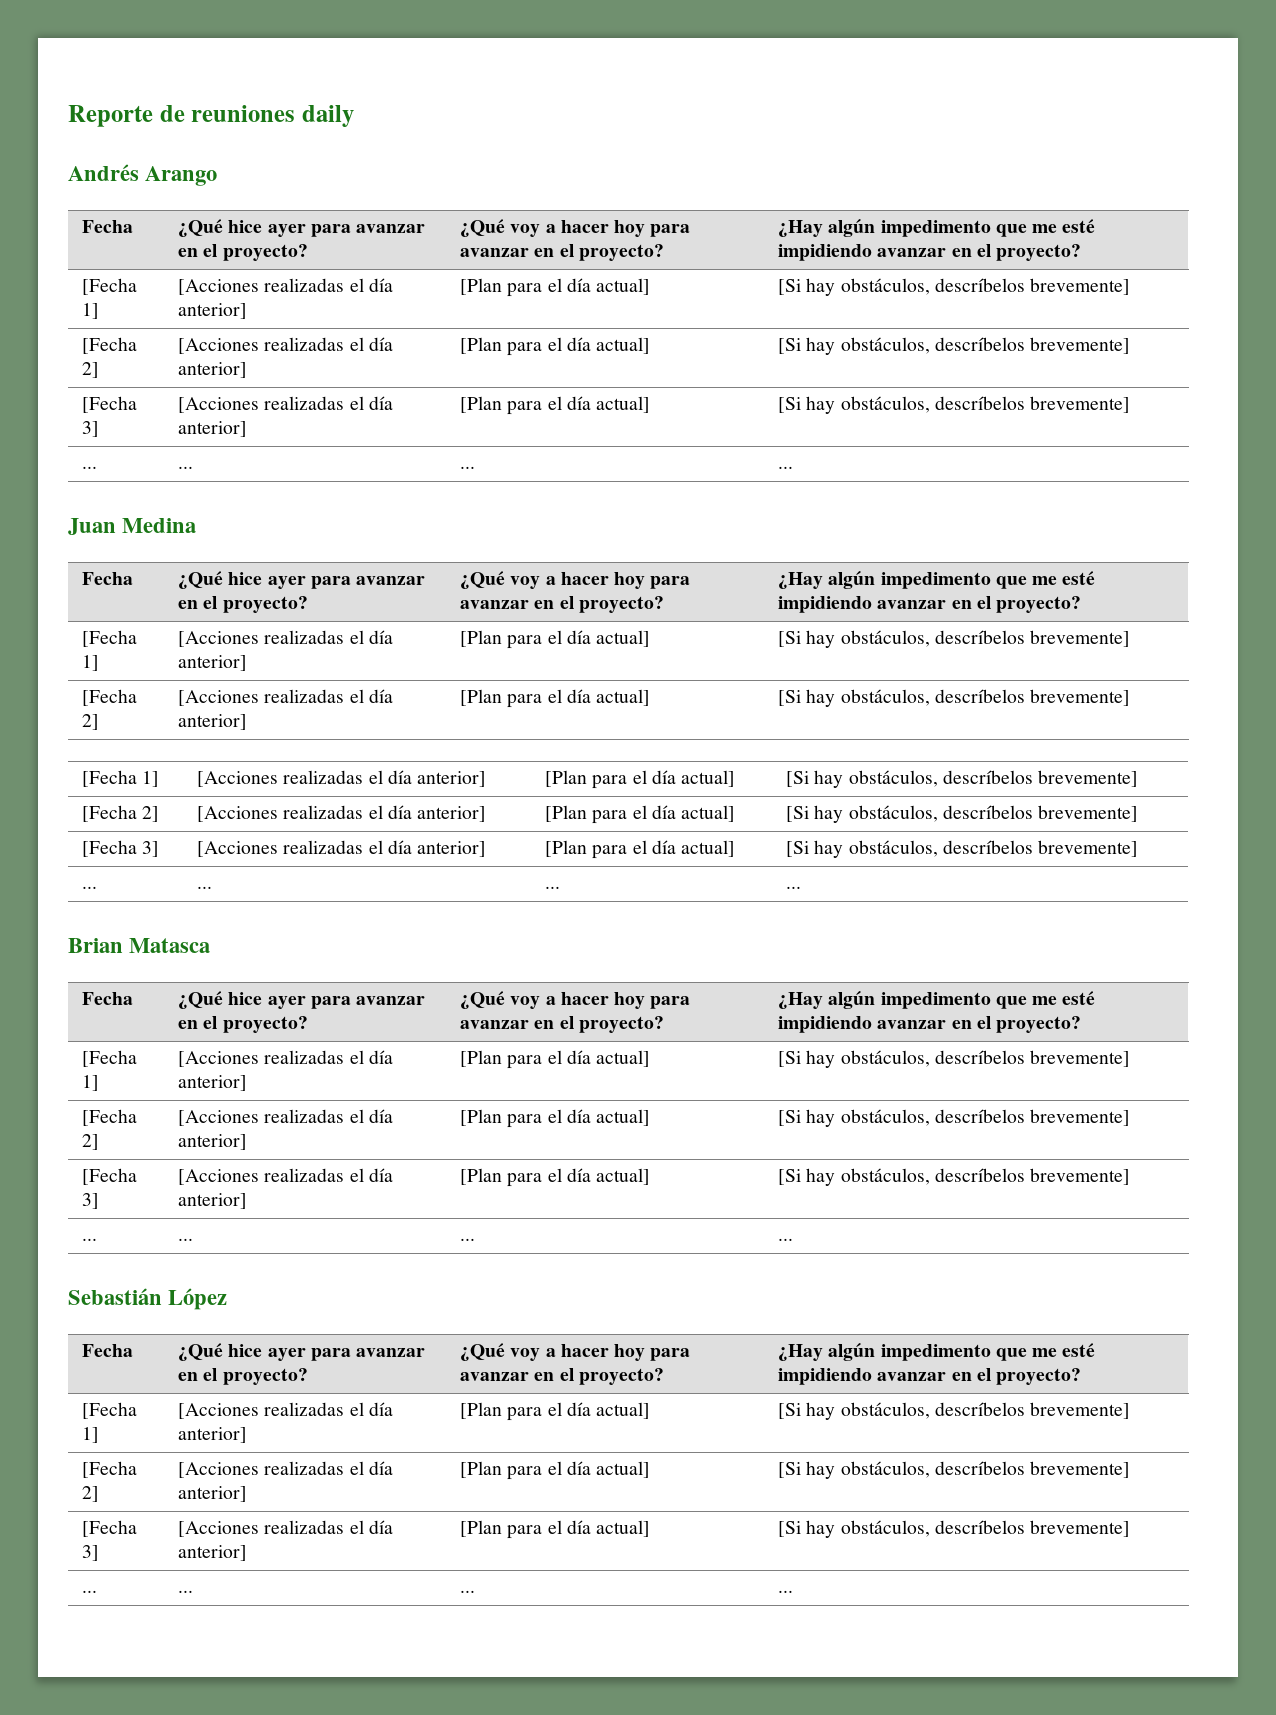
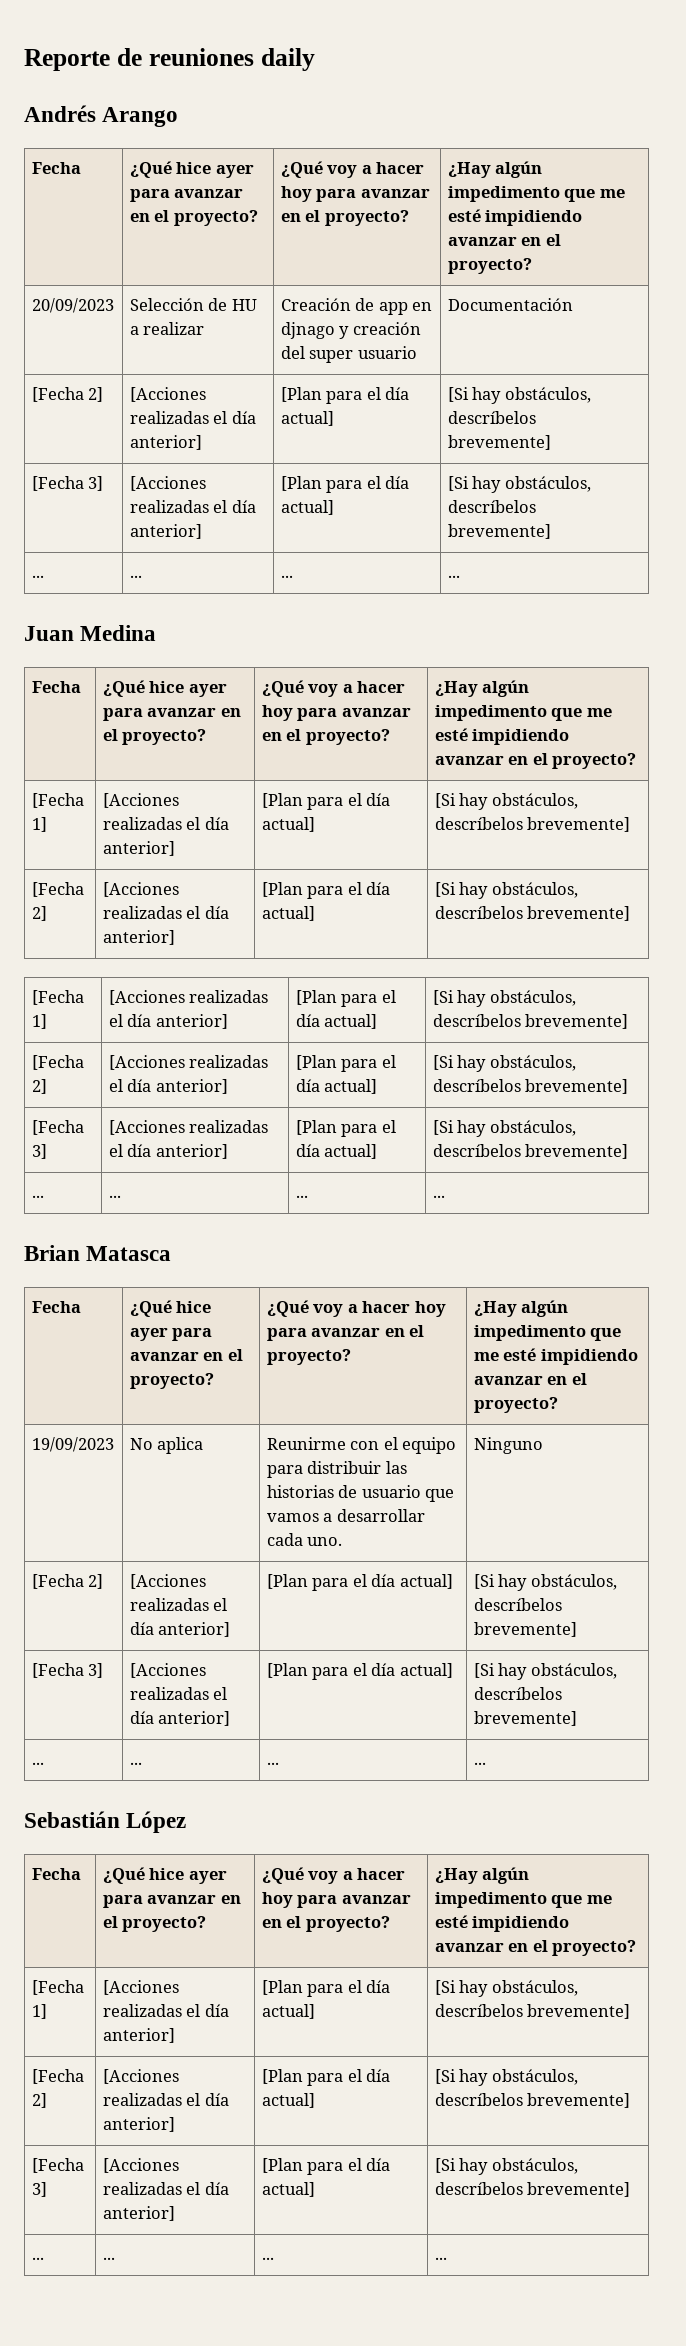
[82,278,138,295] [82,303,100,319] [178,278,393,295] [178,303,248,319] [460,278,651,297] [778,278,1131,296] [Fecha 1] | [Acciones realizadas el día anterior] | [Plan para el día actual] | [Si hay obstáculos, descríbelos brevemente] -> [31,298,114,313] [129,298,257,311] [129,322,205,335] [280,298,433,315] [280,322,421,339] [280,346,417,363] [447,298,573,311] 20/09/2023 | Selección de HU a realizar | Creación de app en djnago y creación del super usuario | Documentación
[82,1050,138,1067] [82,1075,100,1091] [178,1050,393,1067] [178,1075,248,1091] [460,1050,651,1069] [778,1050,1131,1068] [Fecha 1] | [Acciones realizadas el día anterior] | [Plan para el día actual] | [Si hay obstáculos, descríbelos brevemente] -> [31,1437,114,1452] [129,1437,204,1454] [266,1437,457,1454] [266,1461,407,1478] [266,1485,455,1502] [266,1509,425,1522] [266,1533,343,1546] [473,1437,543,1454] 19/09/2023 | No aplica | Reunirme con el equipo para distribuir las historias de usuario que vamos a desarrollar cada uno. | Ninguno

